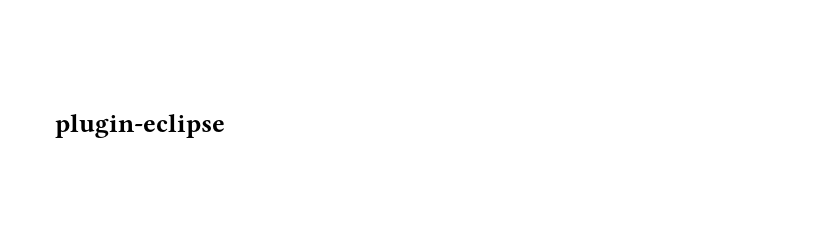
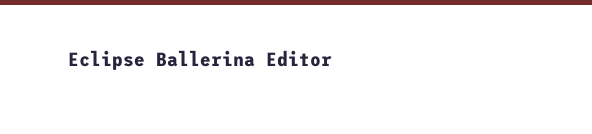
[55,114,225,138] plugin-eclipse -> [68,50,332,70] Eclipse Ballerina Editor

